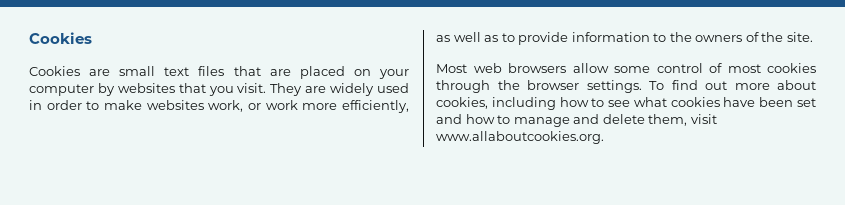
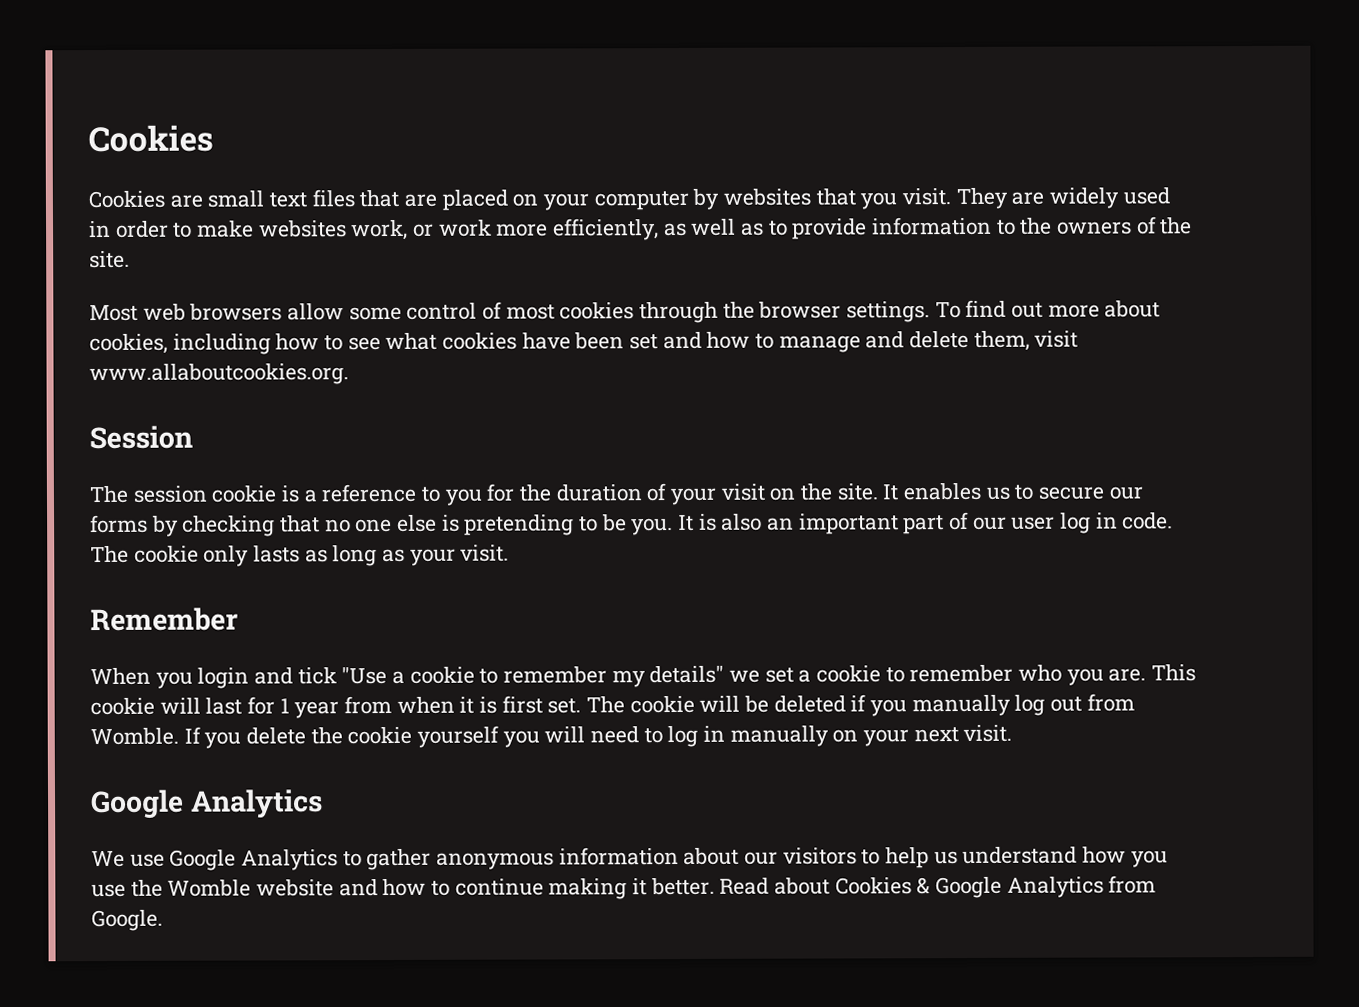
(604, 137) none -> [89,425,193,450] [89,482,1143,506] [90,511,1174,537] [90,544,510,567] [90,607,238,632] [90,664,1197,689] [90,693,1135,719] [90,724,1013,749] [90,789,323,820] [91,846,1168,871] [91,875,1157,900] [91,909,163,932] // Session // The session cookie is a reference to you for the duration of your visit on the site. It enables us to secure our forms by checking that no one else is pretending to be you. It is also an important part of our user log in code. The cookie only lasts as long as your visit. // Remember // When you login and tick "Use a cookie to remember my details" we set a cookie to remember who you are. This cookie will last for 1 year from when it is first set. The cookie will be deleted if you manually log out from Womble. If you delete the cookie yourself you will need to log in manually on your next visit. // Google Analytics // We use Google Analytics to gather anonymous information about our visitors to help us understand how you use the Womble website and how to continue making it better. Read about Cookies & Google Analytics from Google.

